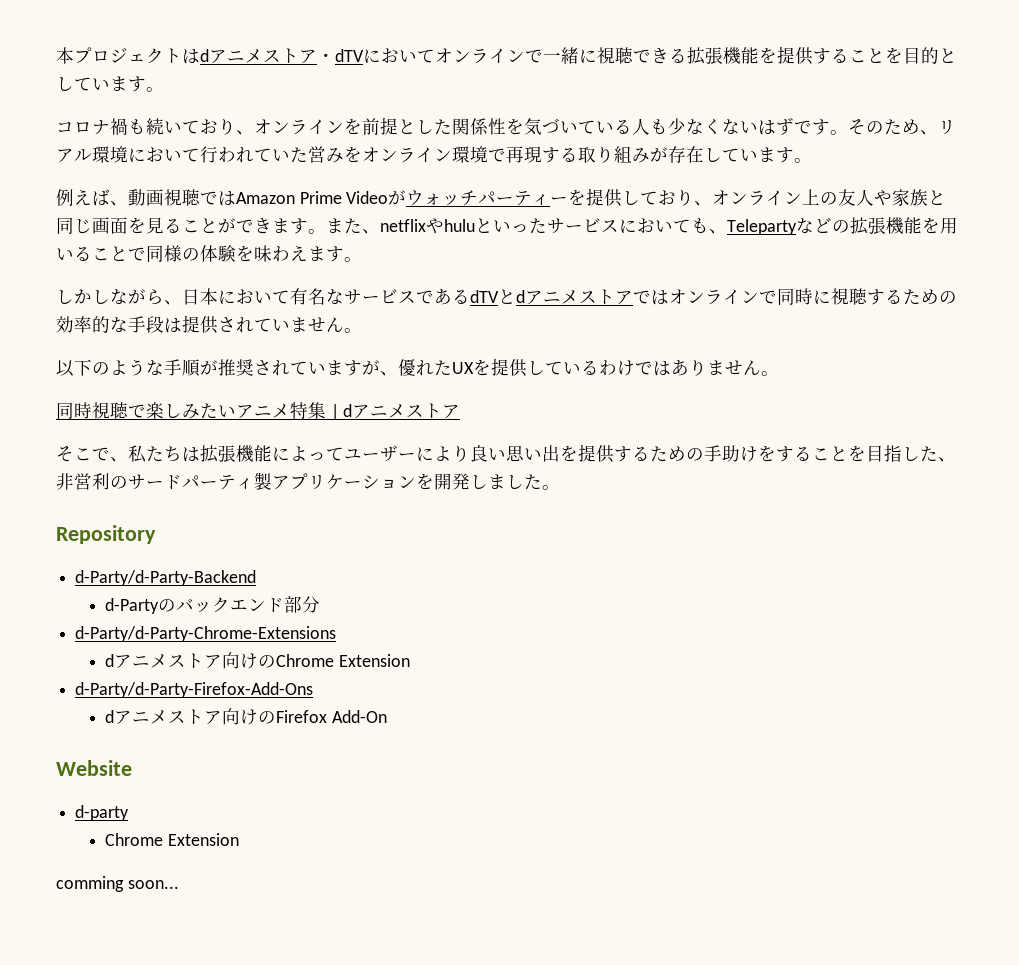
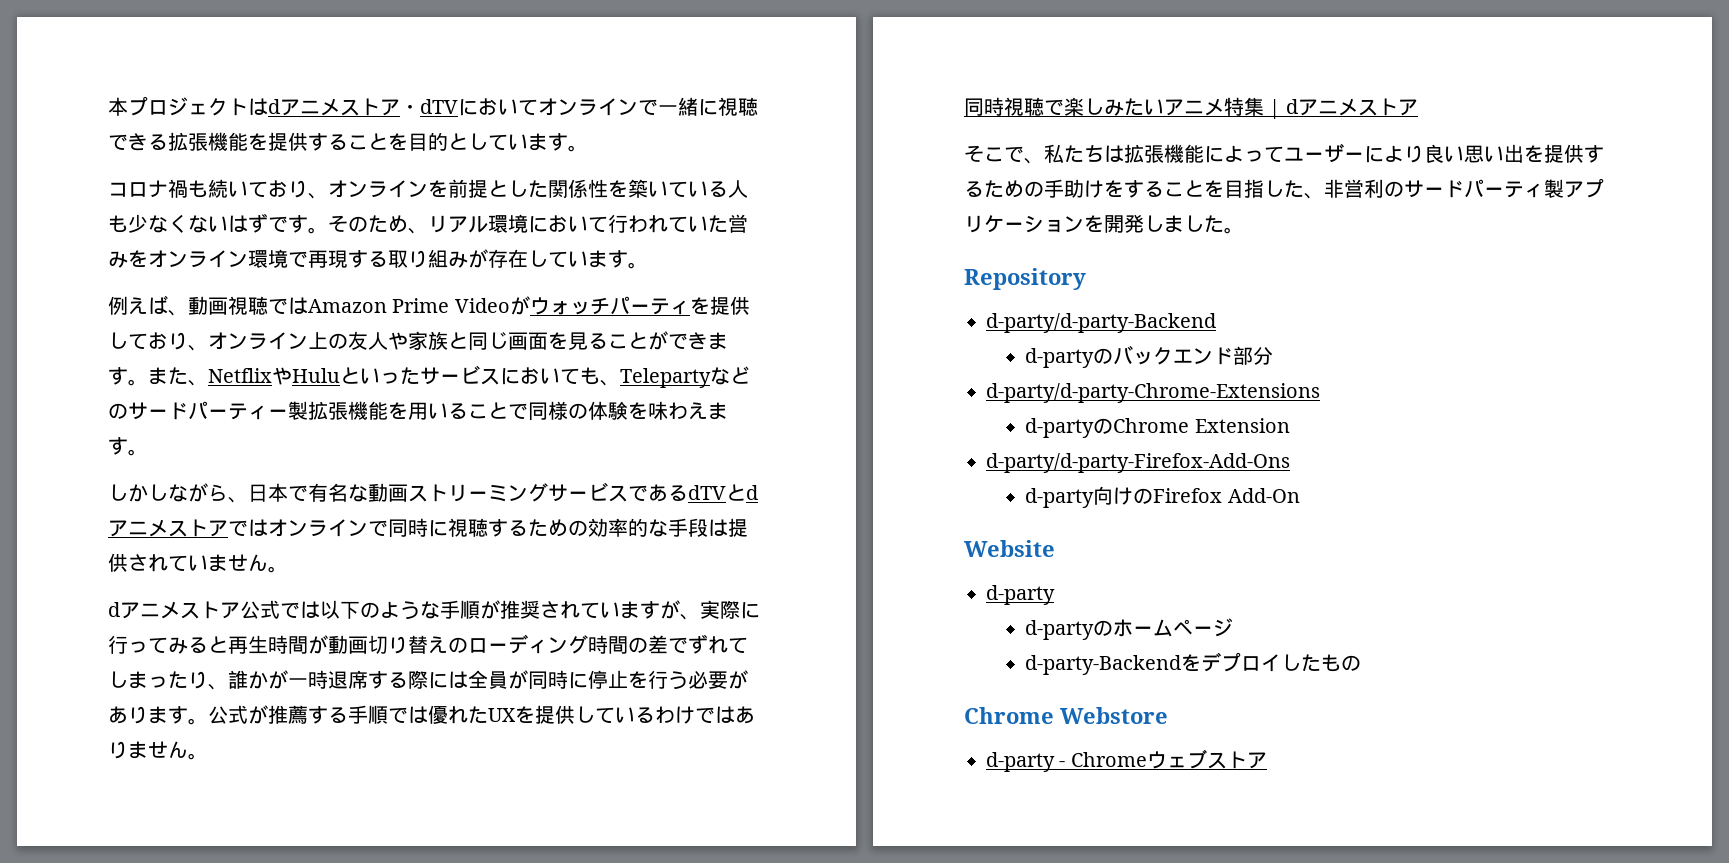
[524,118,560,135] 気づ -> [628,179,648,198] 築
[550,196,569,204] ー -> (690, 307) none
[380,218,475,234] netflixやhulu -> [208,367,340,385] NetflixやHulu
(850, 226) none -> [128,401,308,420] サードパーティー製
[218,288,344,305] において有名な -> [288,483,548,502] で有名な動画ストリーミング
(362, 330) none -> [108,600,320,619] dアニメストア公式では
(398, 373) none -> [700,600,760,619] [108,634,748,654] [108,670,748,690] [108,705,428,725] 実際に行ってみると再生時間が動画切り替えのローディング時間の差でずれてしまったり、誰かが一時退席する際には全員が同時に停止を行う必要があります。公式が推薦する手順では
[75,570,257,586] [105,598,160,614] d-Party/d-Party-Backend // d-Party -> [986,313,1216,333] [1025,348,1095,368] d-party/d-party-Backend // d-party
[75,626,337,642] [105,652,411,669] [75,682,314,698] [105,709,223,725] d-Party/d-Party-Chrome-Extensions // dアニメストア向けのChrome Extension // d-Party/d-Party-Firefox-Add-Ons // dアニメストア -> [986,383,1320,403] [1025,418,1290,438] [986,453,1290,473] [1025,488,1095,508] d-party/d-party-Chrome-Extensions // d-partyのChrome Extension // d-party/d-party-Firefox-Add-Ons // d-party
[105,833,240,846] [56,876,179,892] Chrome Extension // comming soon... -> [1025,618,1234,640] [1025,652,1362,675] [964,707,1168,724] [986,749,1267,772] d-partyのホームページ // d-party-Backendをデプロイしたもの // Chrome Webstore // d-party - Chromeウェブストア

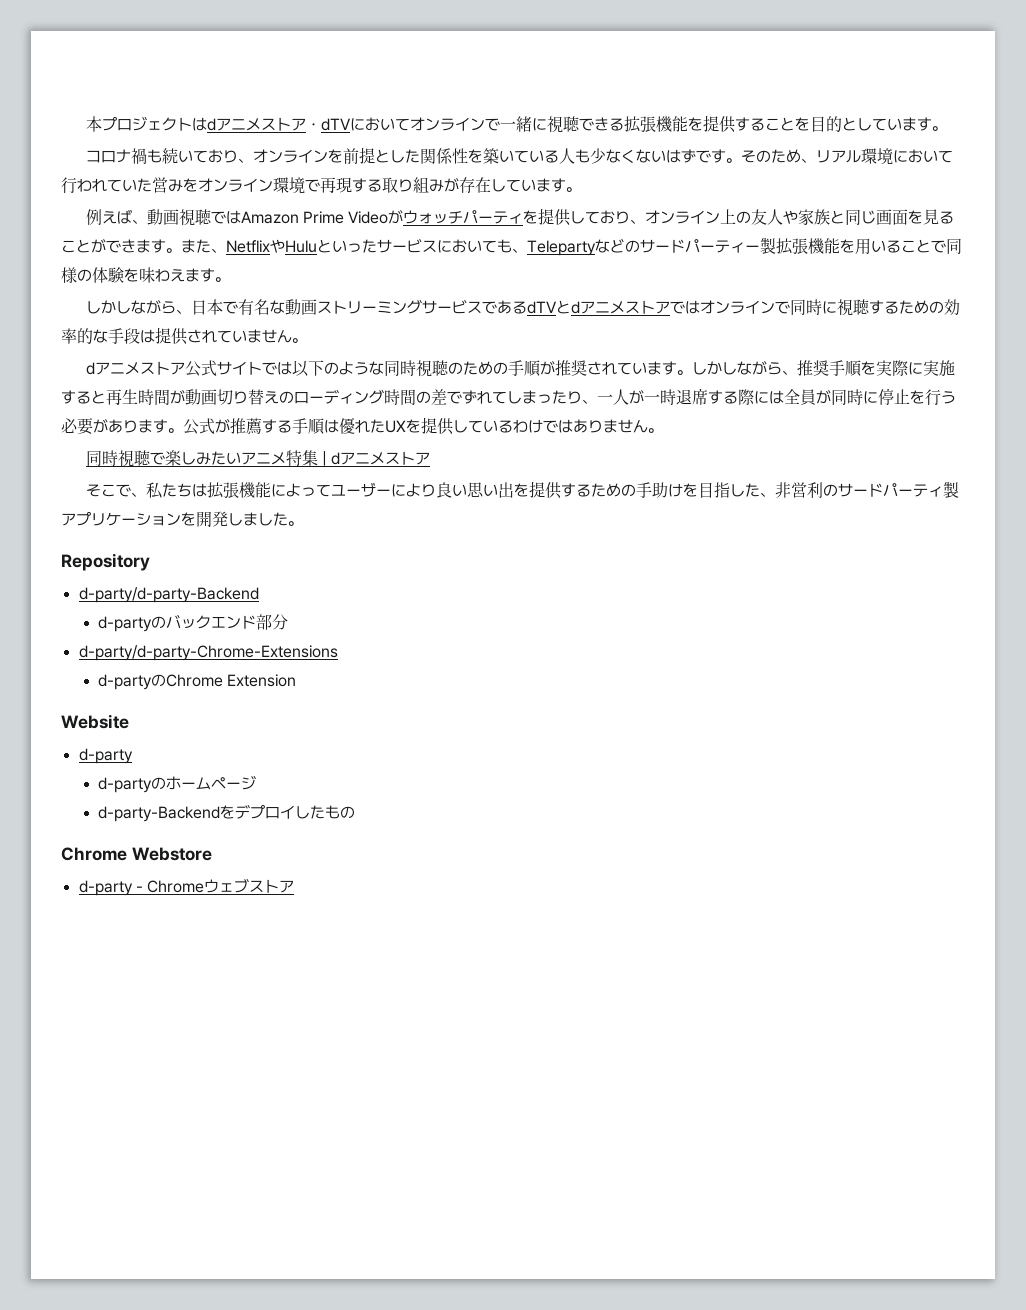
(280, 609) none -> [216,361,262,375] サイト
(440, 610) none -> [383,360,508,377] 同時視聴のための
[660,600,760,620] [108,635,188,654] が、実際に行ってみ -> [676,360,955,377] [61,390,76,404] 。しかしながら、推奨手順を実際に実施す
[228,670,268,689] 誰か -> [597,389,629,405] 一人
[388,707,408,724] で -> (325, 426) none
[1124,180,1224,198] することを -> (698, 490) none
[986,453,1290,473] [1025,486,1300,508] // d-party/d-party-Firefox-Add-Ons // d-party向けのFirefox Add-On -> (297, 680) none

